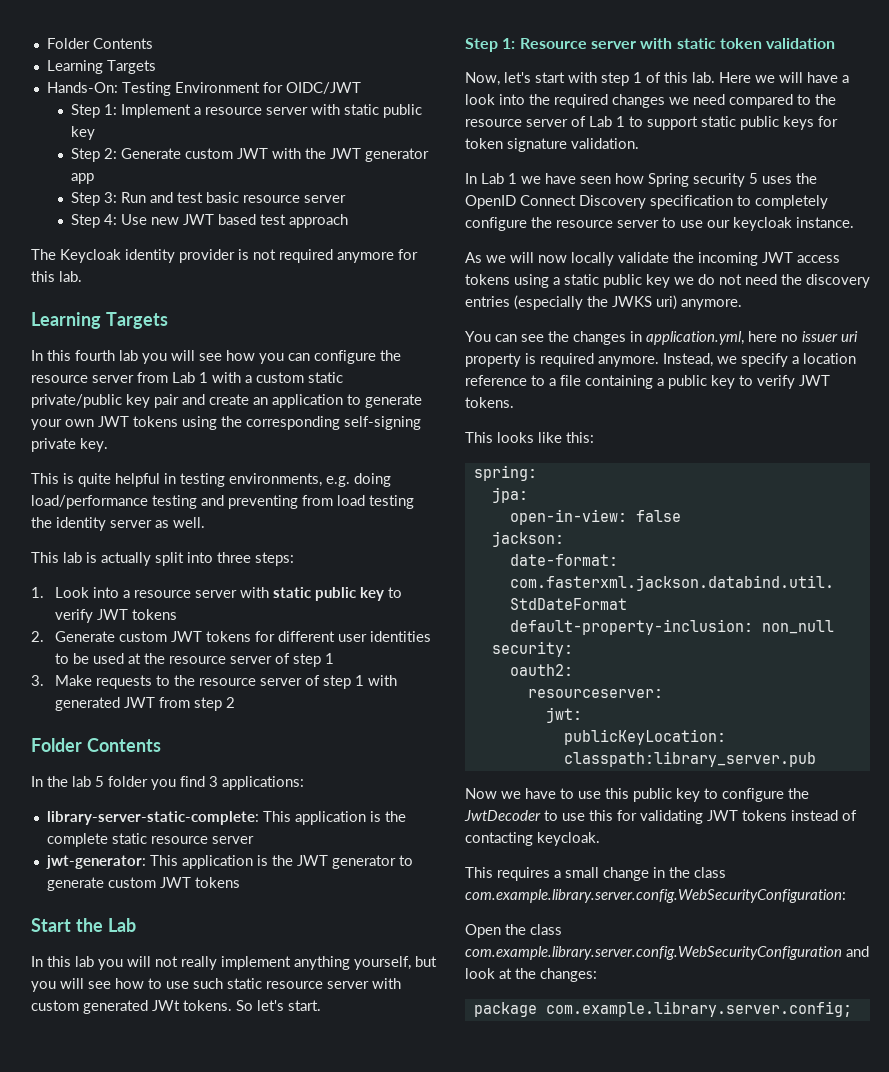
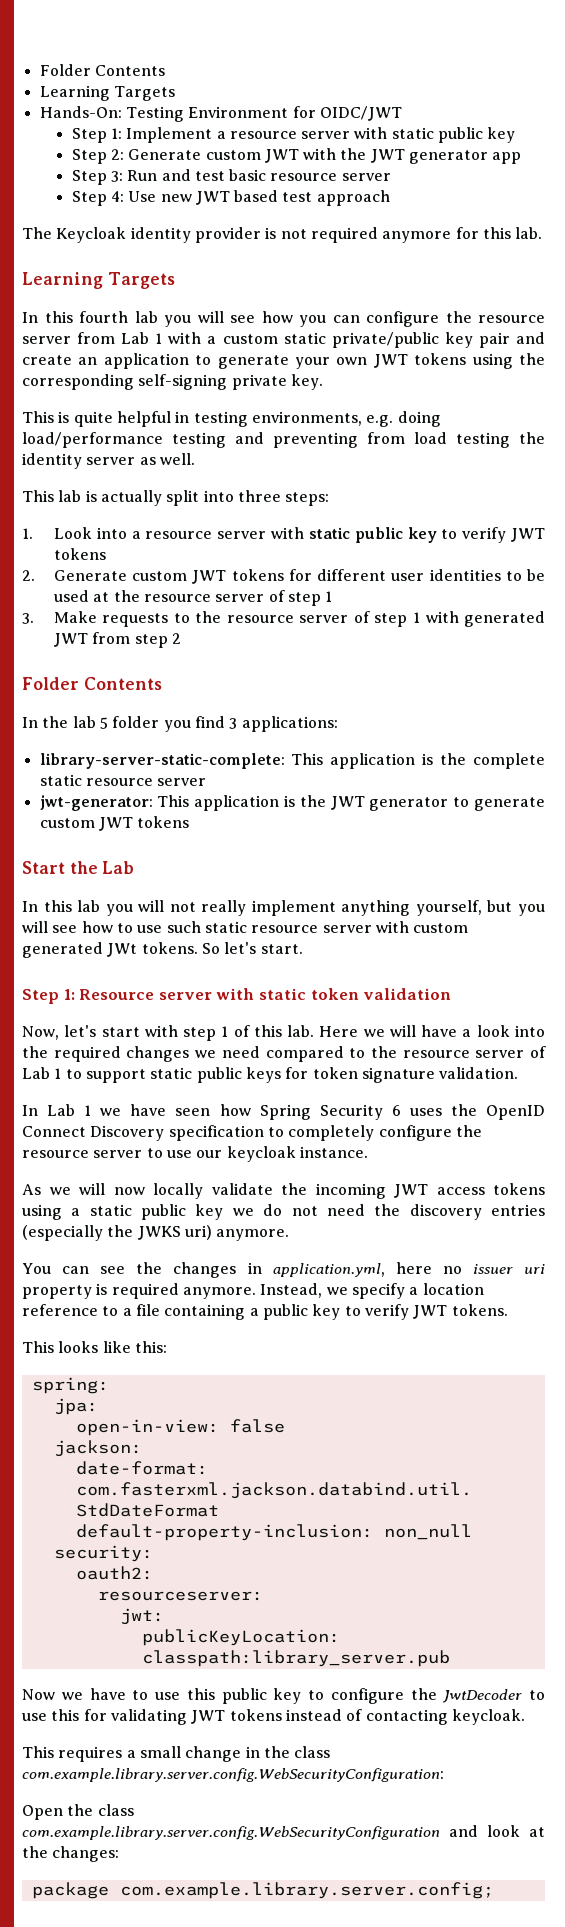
[693,173,758,187] security 5 -> [319,1104,401,1120] Security 6

